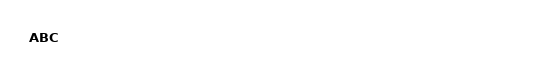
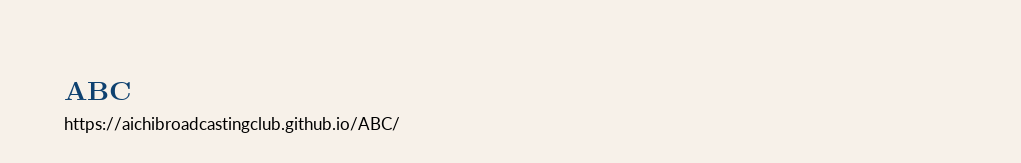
(59, 37) none -> [64,117,400,133] // https://aichibroadcastingclub.github.io/ABC/

